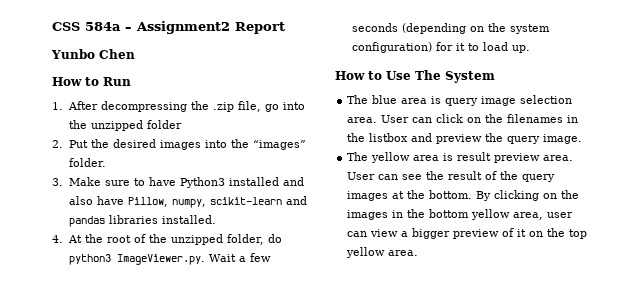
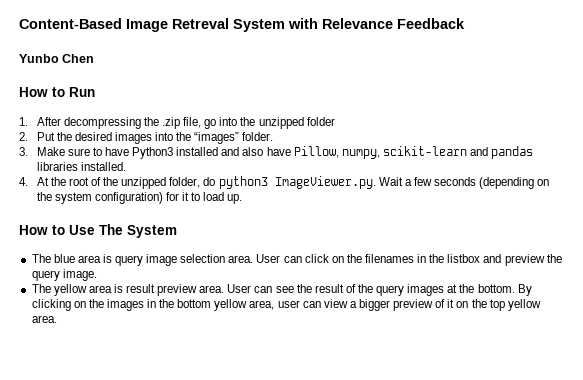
[52,21,285,34] CSS 584a – Assignment2 Report -> [19,18,465,32] Content-Based Image Retreval System with Relevance Feedback

